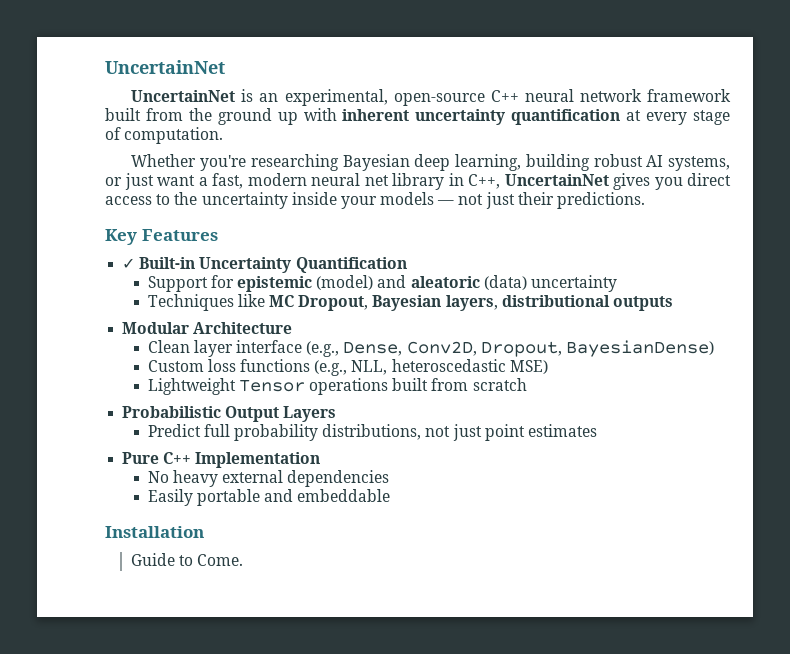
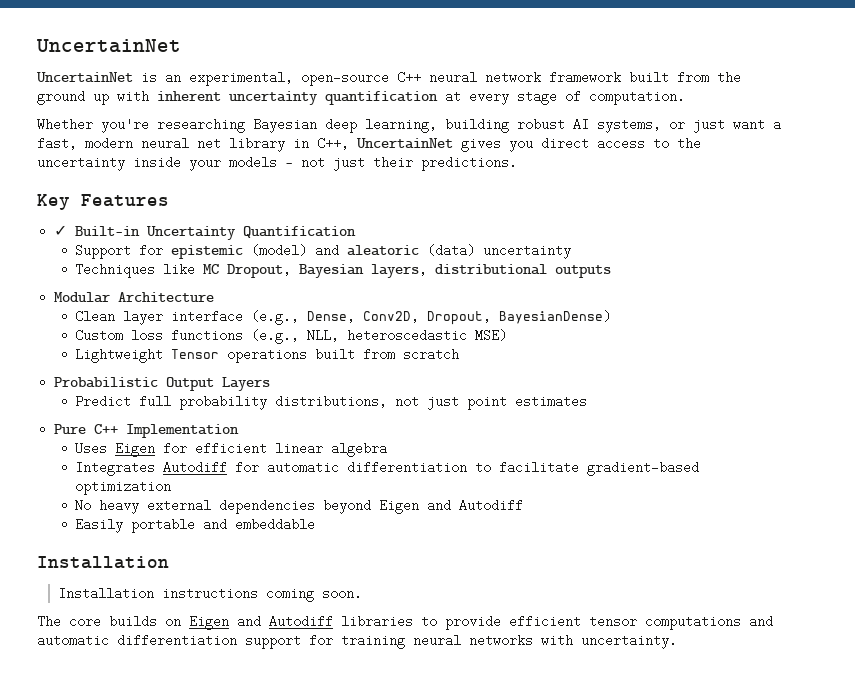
(321, 460) none -> [75,442,388,457] [75,461,700,476] [75,480,172,495] // Uses Eigen for efficient linear algebra // Integrates Autodiff for automatic differentiation to facilitate gradient-based optimization
(390, 478) none -> [323,499,524,514] beyond Eigen and Autodiff
[130,553,244,566] Guide to Come. -> [58,587,363,602] [37,615,773,630] [37,634,677,649] Installation instructions coming soon. // The core builds on Eigen and Autodiff libraries to provide efficient tensor computations and automatic differentiation support for training neural networks with uncertainty.

